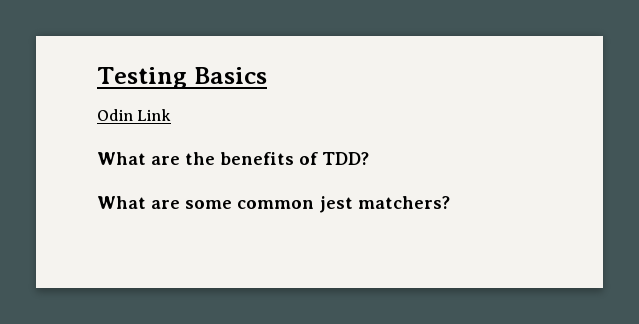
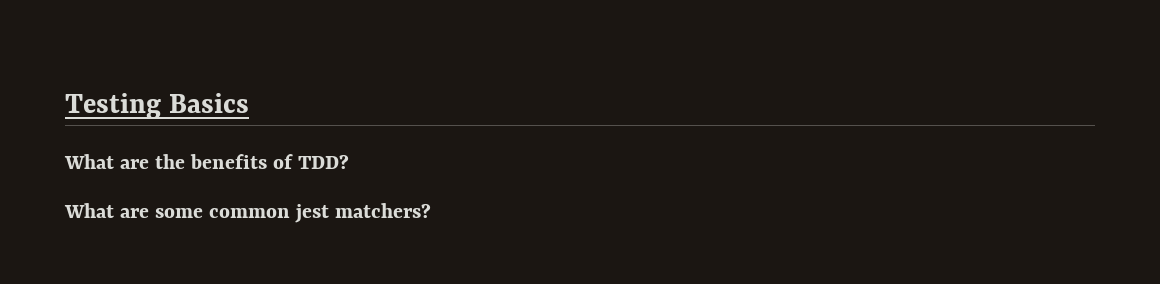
[97,109,172,121] // Odin Link -> (250, 103) none

